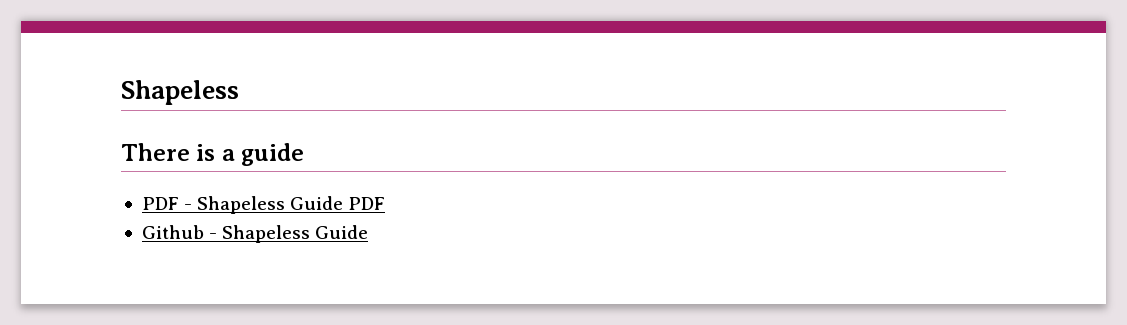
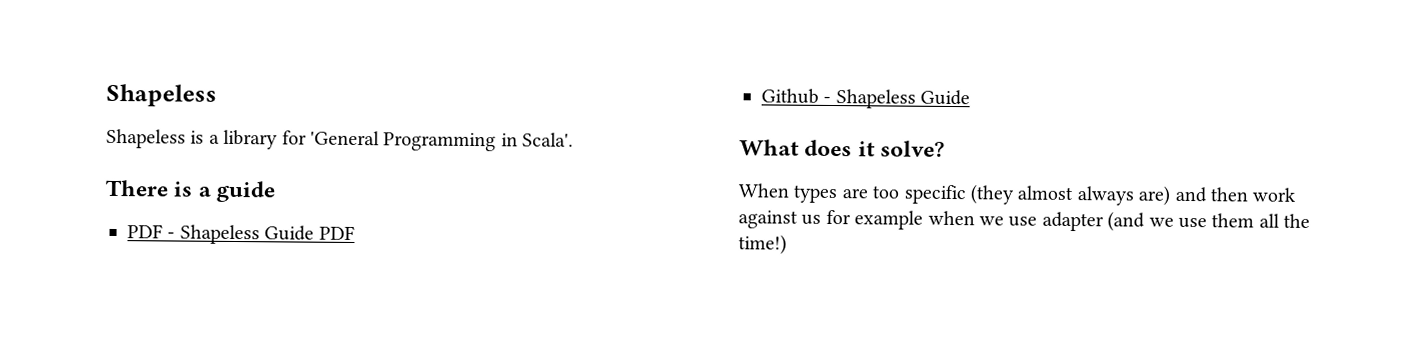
[121,80,239,105] Shapeless -> [106,83,217,107] [106,128,574,152] Shapeless // Shapeless is a library for 'General Programming in Scala'.
(369, 232) none -> [739,139,946,157] [738,183,1297,206] [738,209,1311,232] [738,234,787,255] // What does it solve? // When types are too specific (they almost always are) and then work against us for example when we use adapter (and we use them all the time!)

